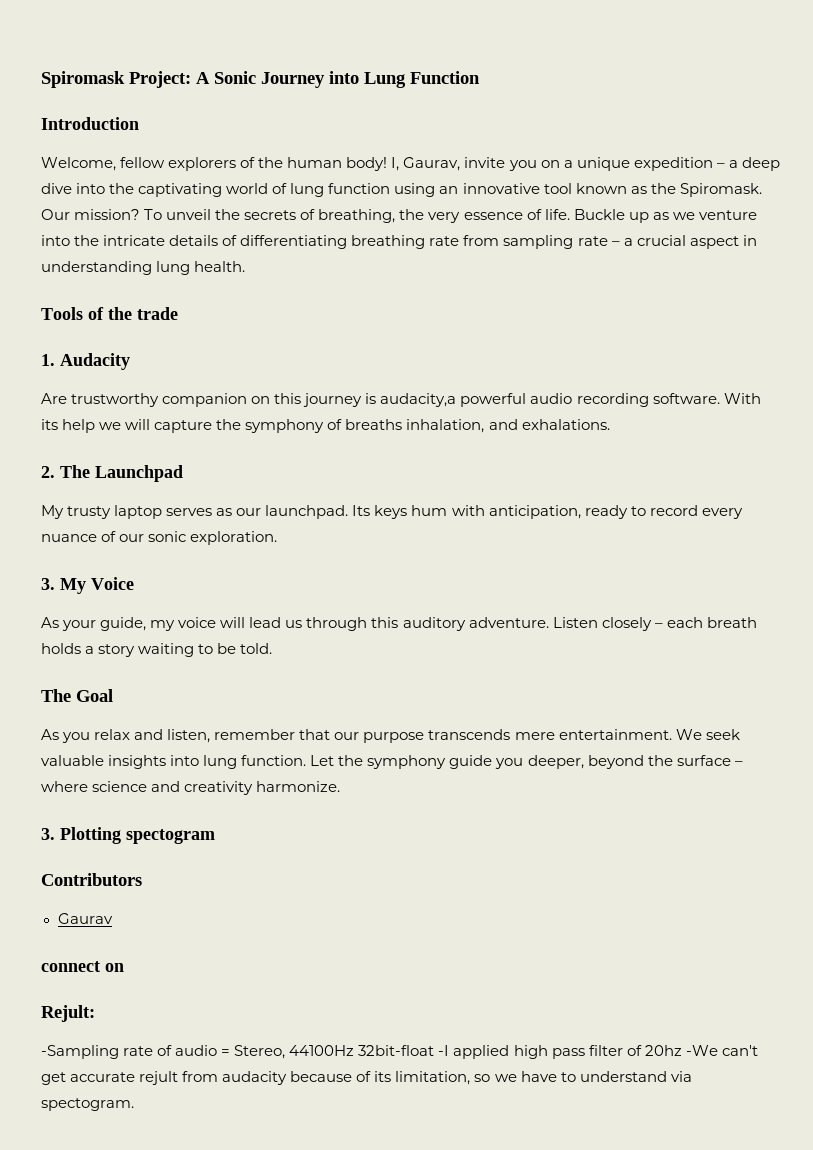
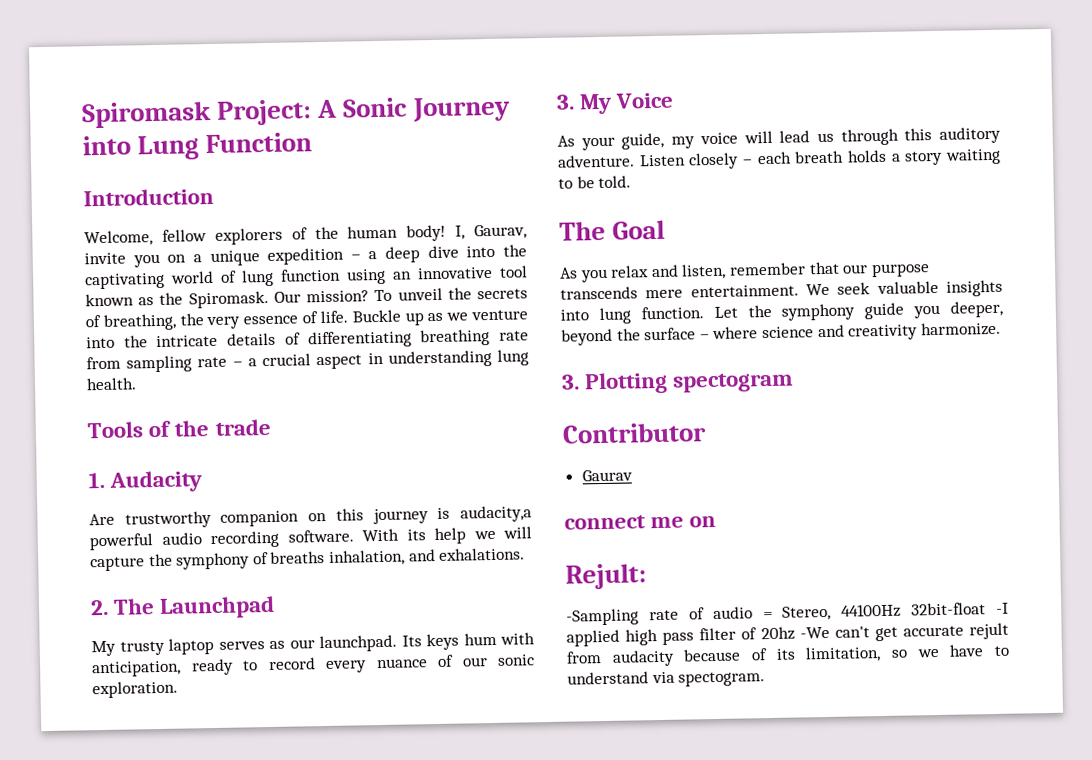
[41,873,142,886] Contributors -> [562,422,707,444] Contributor
(100, 966) none -> [650,516,685,529] me

